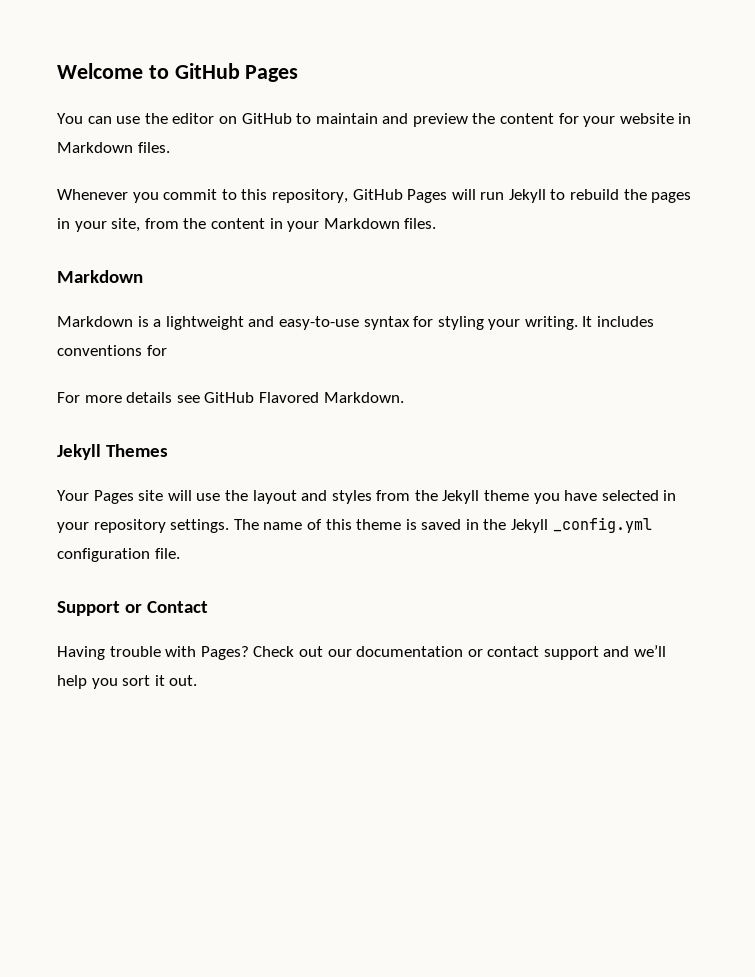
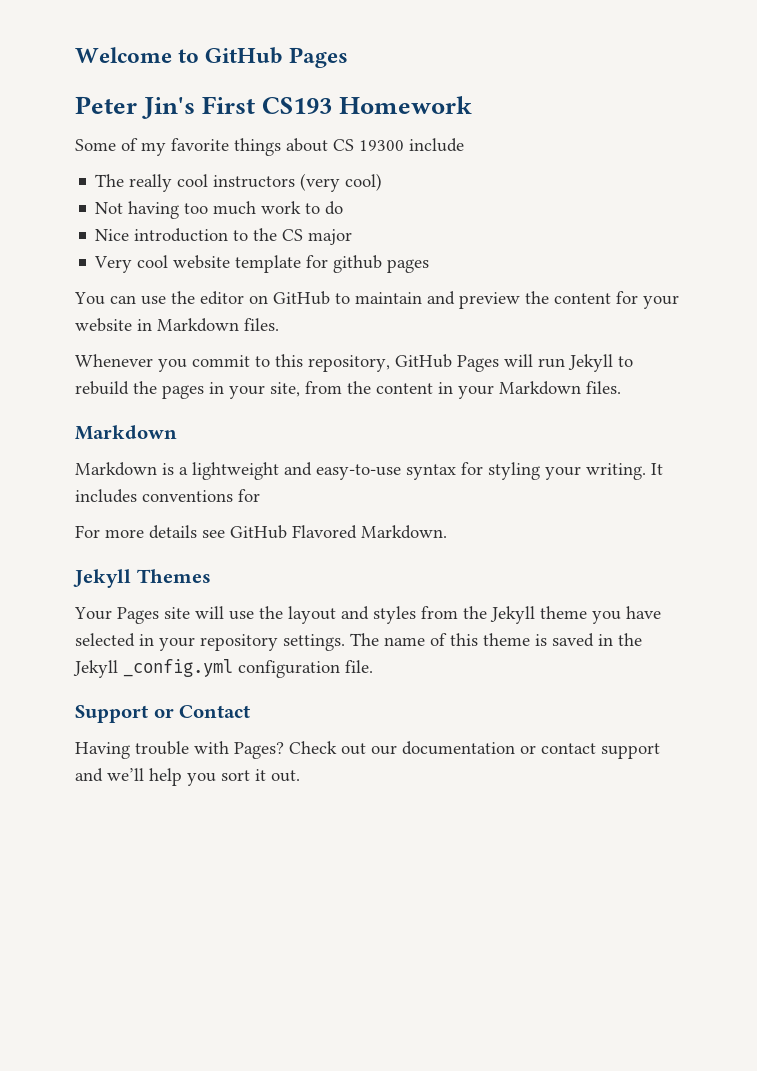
(299, 73) none -> [75,96,473,119] [75,138,464,156] [95,173,383,192] [95,201,344,219] [95,228,353,245] [94,255,430,273] // Peter Jin's First CS193 Homework // Some of my favorite things about CS 19300 include // The really cool instructors (very cool) // Not having too much work to do // Nice introduction to the CS major // Very cool website template for github pages

